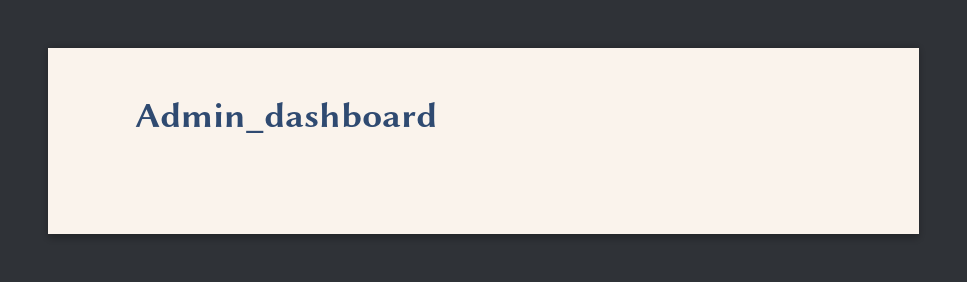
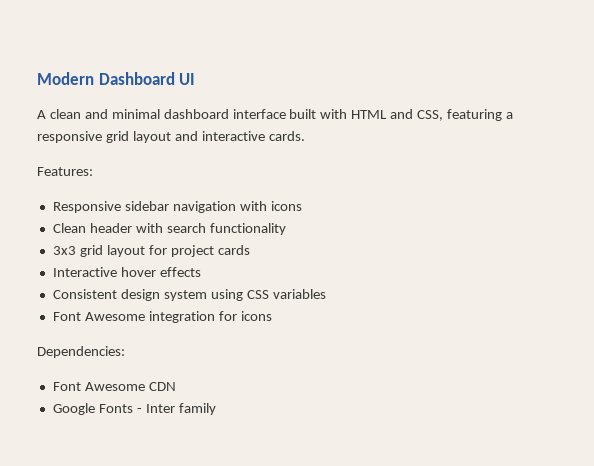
[135,102,437,133] Admin_dashboard -> [37,72,196,85] [37,109,513,121] [37,131,305,143] [37,167,93,176] [52,201,302,213] [52,223,286,235] [52,245,250,257] [52,267,201,277] [52,289,326,301] [52,311,272,323] [37,346,125,358] [52,382,176,391] [52,403,216,415] Modern Dashboard UI // A clean and minimal dashboard interface built with HTML and CSS, featuring a responsive grid layout and interactive cards. // Features: // Responsive sidebar navigation with icons // Clean header with search functionality // 3x3 grid layout for project cards // Interactive hover effects // Consistent design system using CSS variables // Font Awesome integration for icons // Dependencies: // Font Awesome CDN // Google Fonts - Inter family

